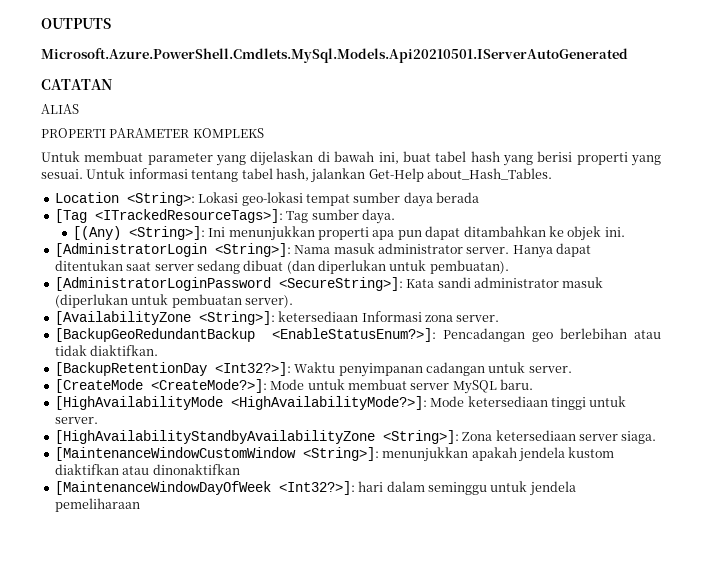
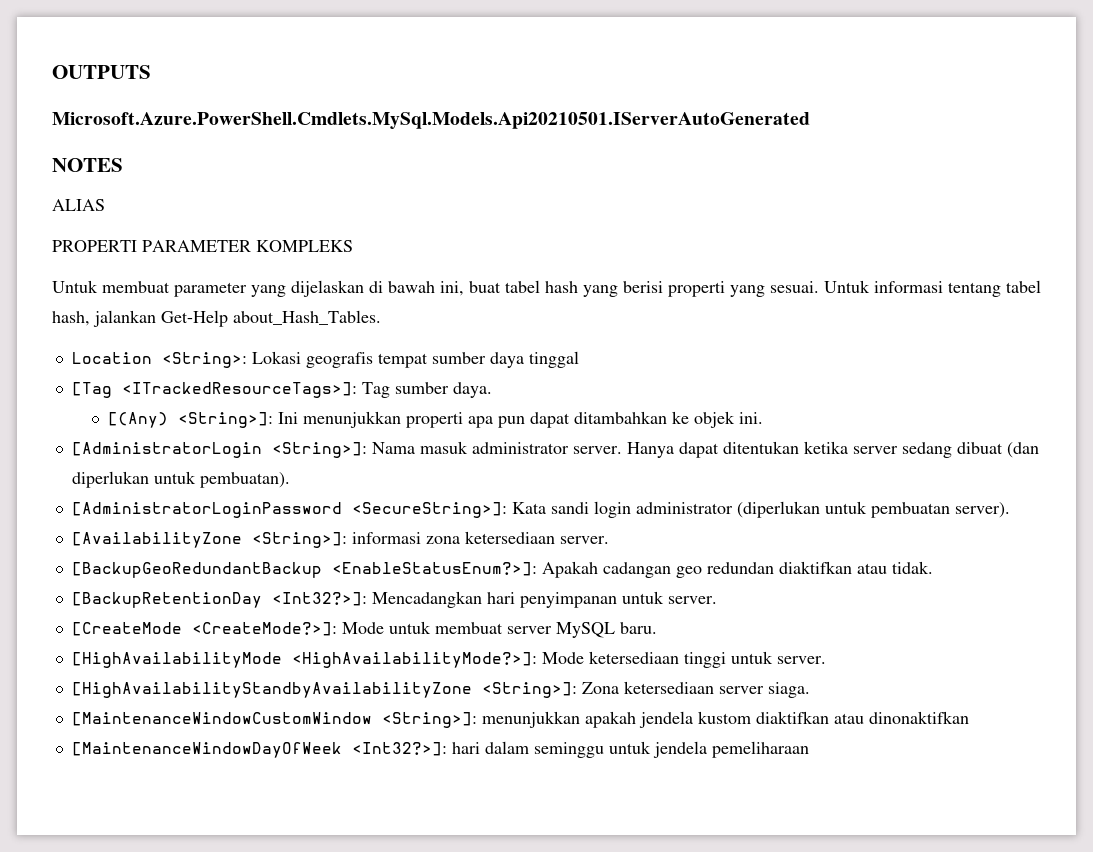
[41,79,112,90] CATATAN -> [52,158,123,172] NOTES
[241,192,303,206] geo-lokasi -> [305,352,373,368] geografis
[436,192,479,203] berada -> [528,351,579,368] tinggal
[126,262,152,271] saat -> [803,441,848,454] ketika
[473,277,604,288] administrator masuk -> [593,501,733,518] login administrator
[278,311,453,322] ketersediaan Informasi zona -> [351,531,555,544] informasi zona ketersediaan
[442,328,662,342] [54,345,159,356] Pencadangan geo berlebihan atau tidak diaktifkan. -> [541,561,933,578] Apakah cadangan geo redundan diaktifkan atau tidak.
[294,362,485,377] Waktu penyimpanan cadangan -> [371,591,617,608] Mencadangkan hari penyimpanan

